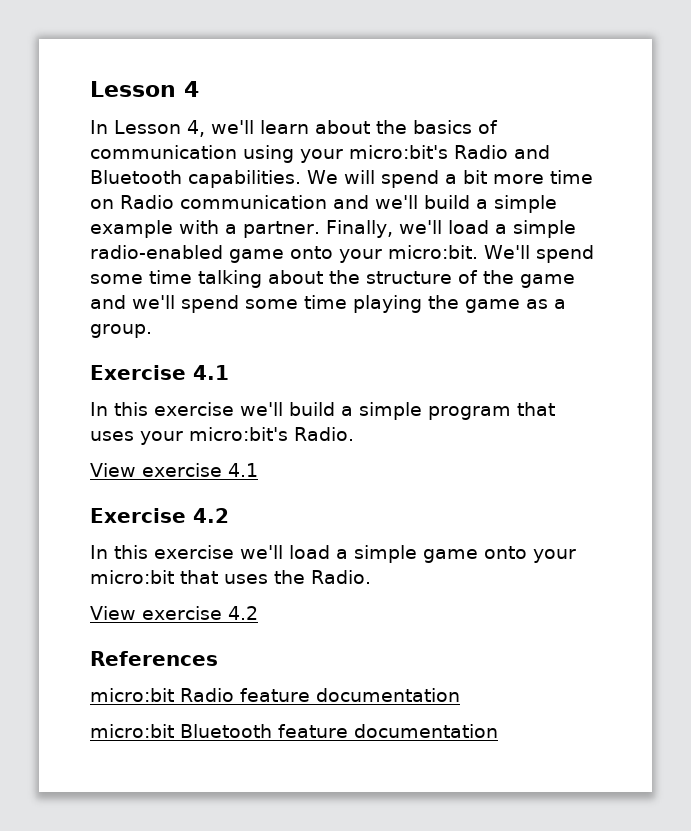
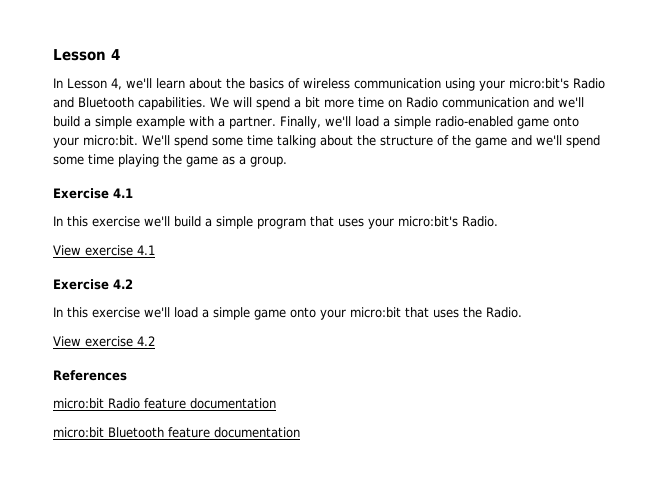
(498, 127) none -> [303,78,350,89] wireless

